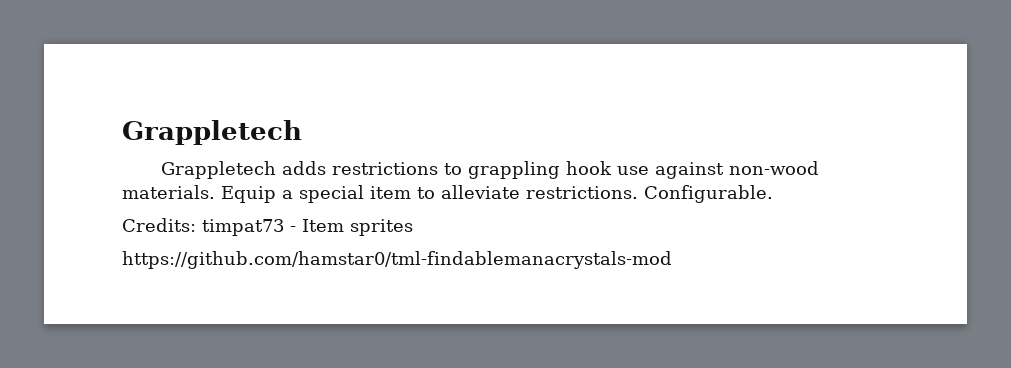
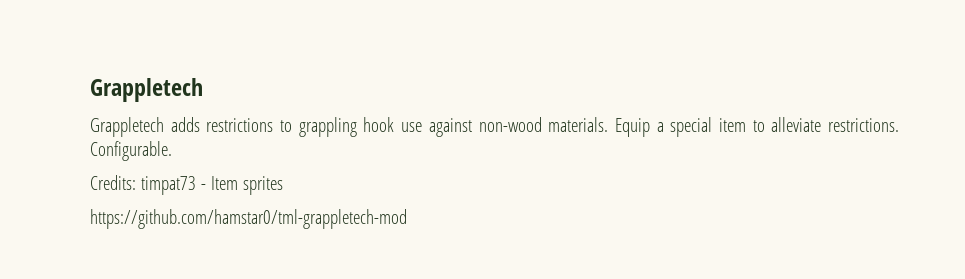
[122,251,672,269] https://github.com/hamstar0/tml-findablemanacrystals-mod -> [90,209,407,229] https://github.com/hamstar0/tml-grappletech-mod

